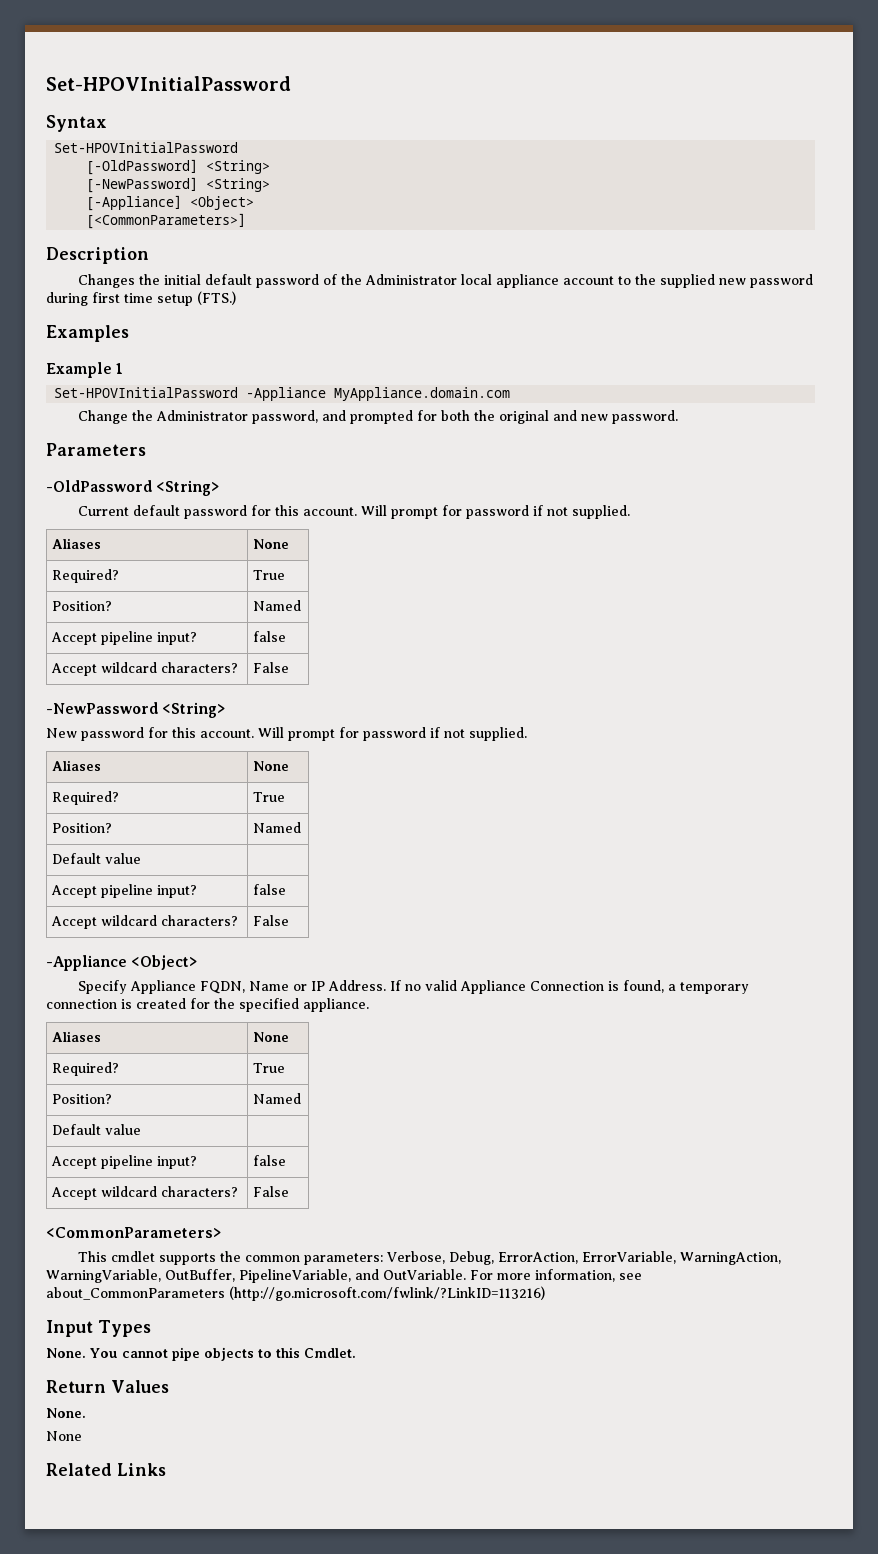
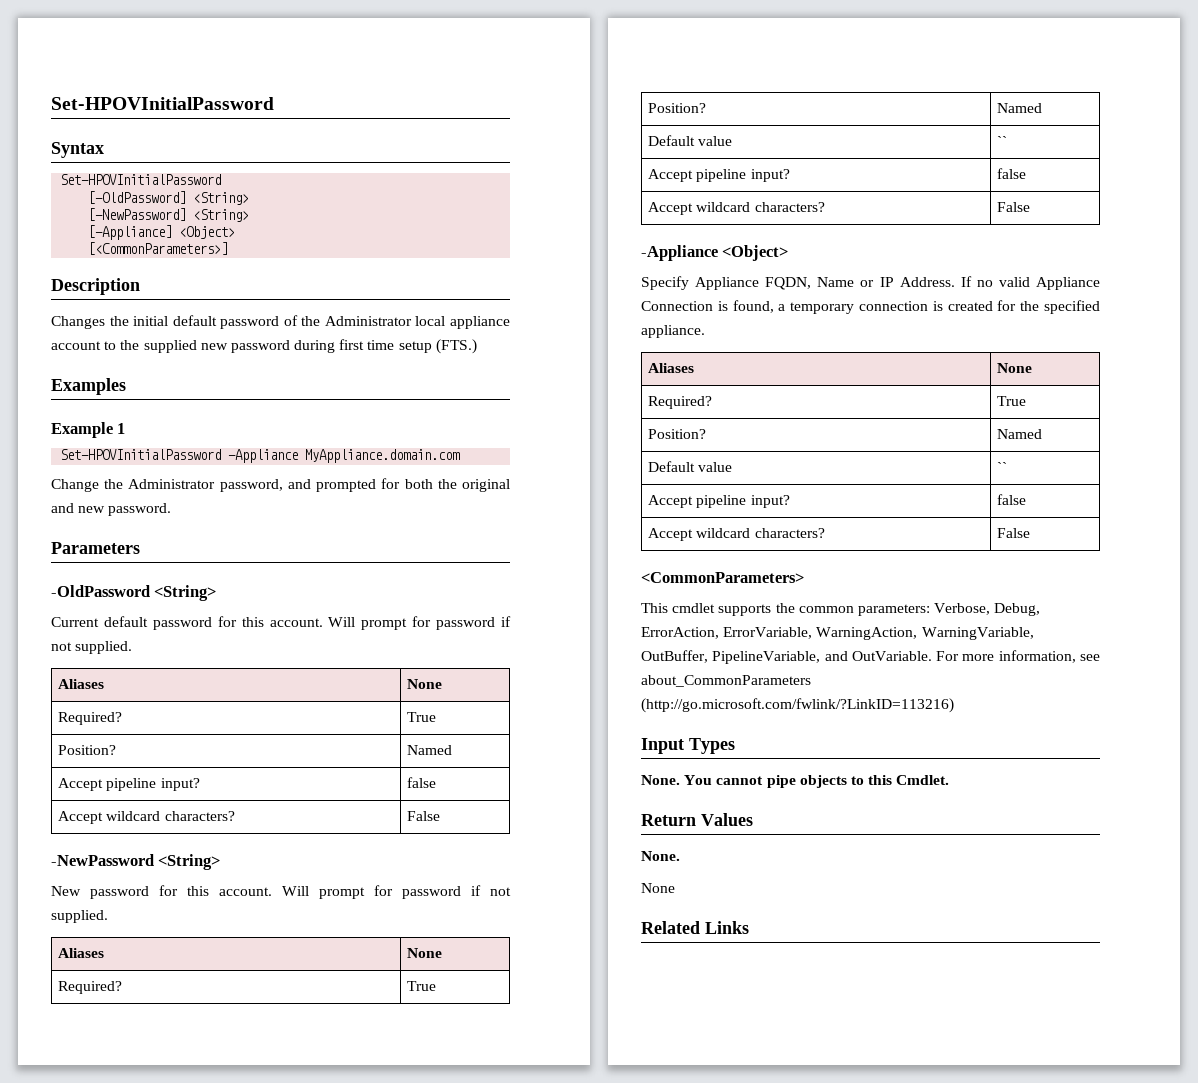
(142, 858) none -> [997,136,1008,146] ``
(142, 1129) none -> [997,462,1008,472] ``

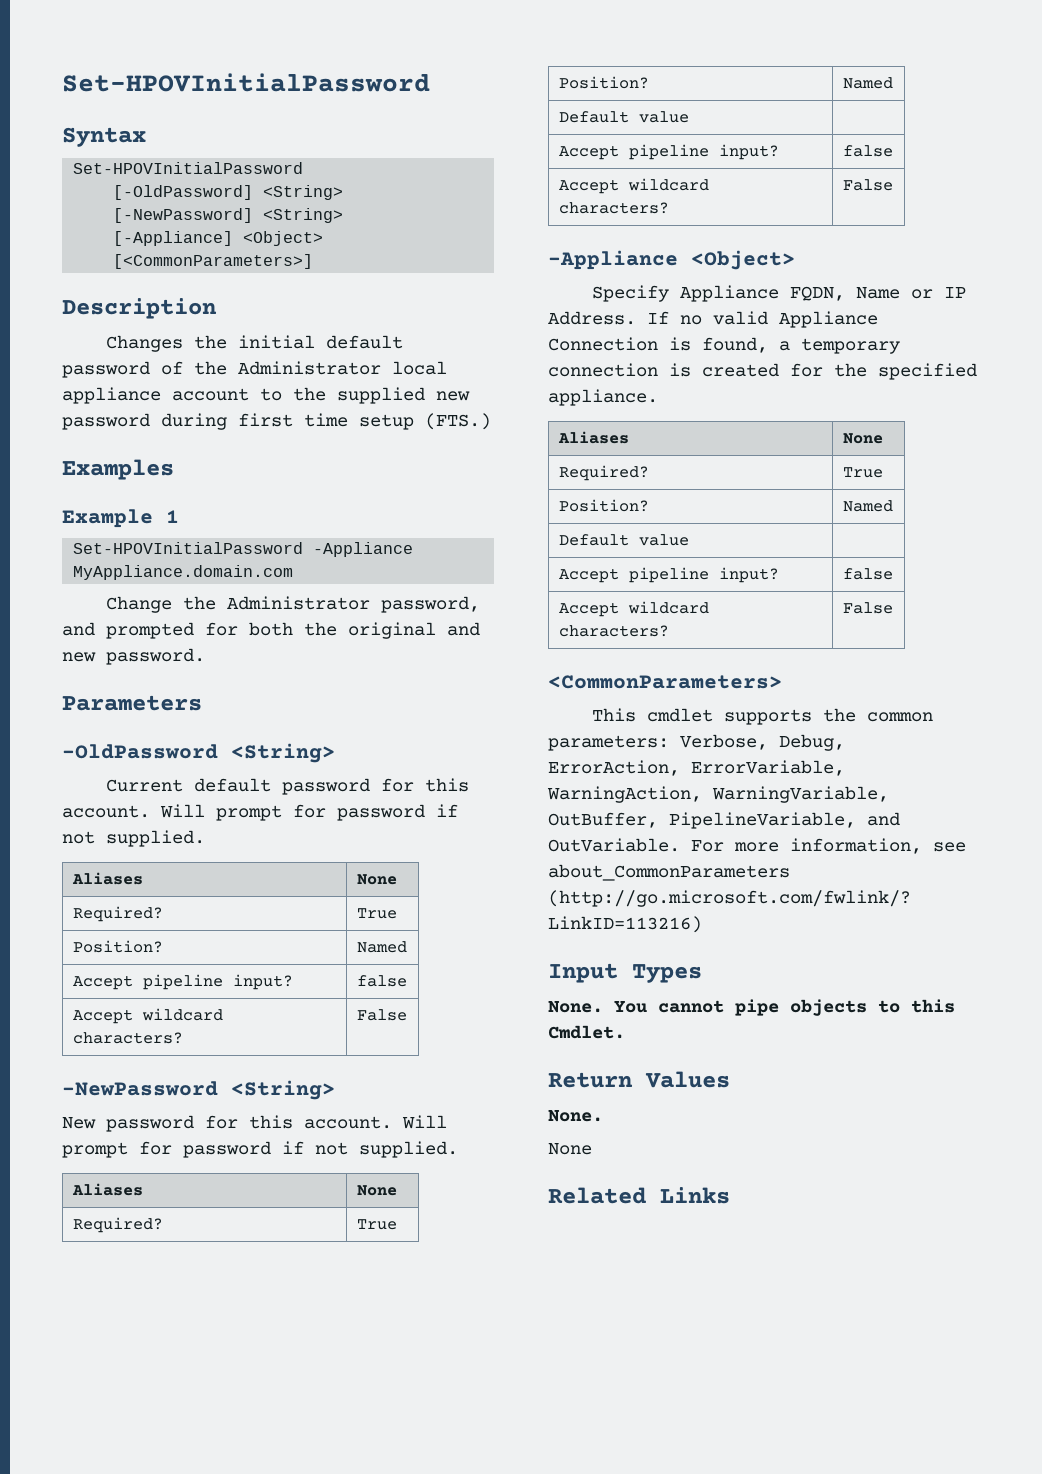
[997,136,1008,146] `` -> (689, 117) none
[997,462,1008,472] `` -> (689, 540) none

